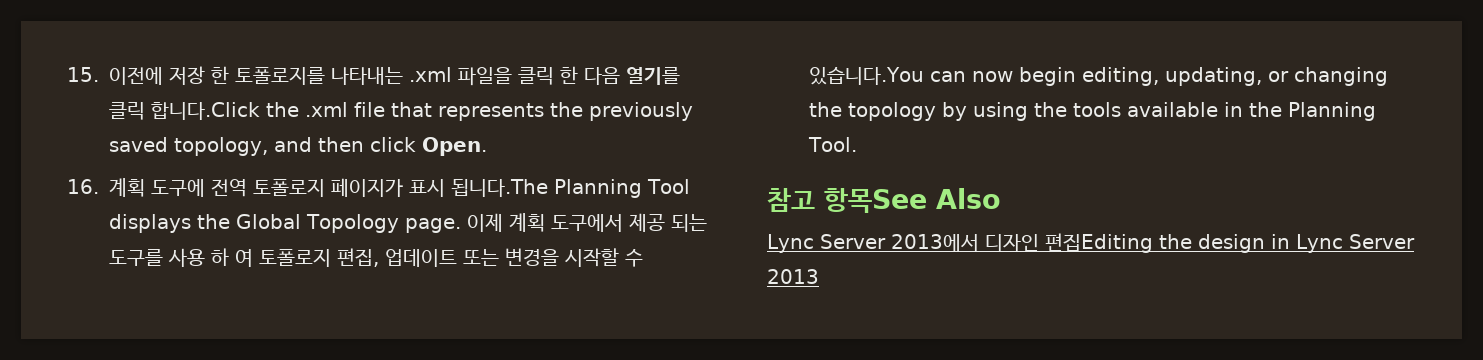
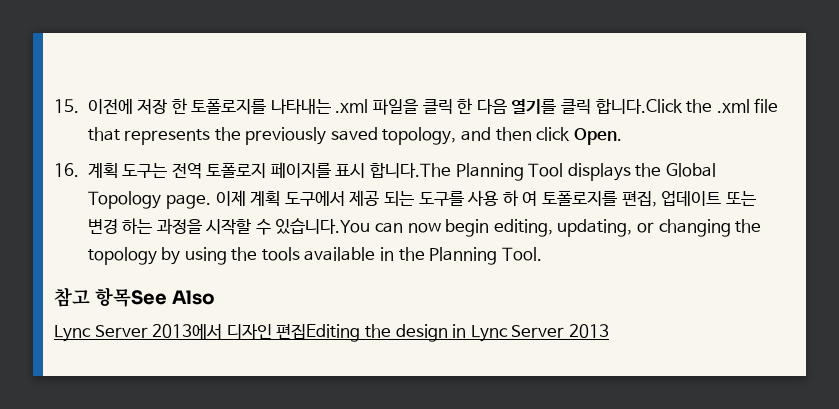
[151,179,205,197] 도구에 -> [122,163,168,178] 도구는
[331,178,548,197] 페이지가 표시 됩니다.The -> [270,162,452,178] 페이지를 표시 합니다.The
[259,249,331,267] 토폴로지 -> [541,191,617,206] 토폴로지를
[505,248,559,266] 변경을 -> [87,218,202,234] 변경 하는 과정을

